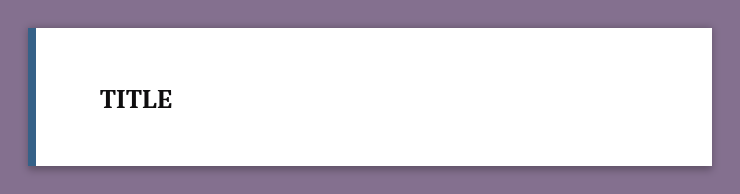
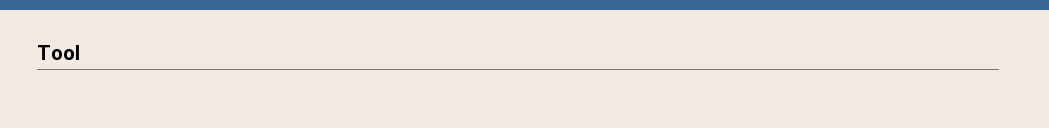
[100,90,172,108] TITLE -> [37,45,80,60] Tool

